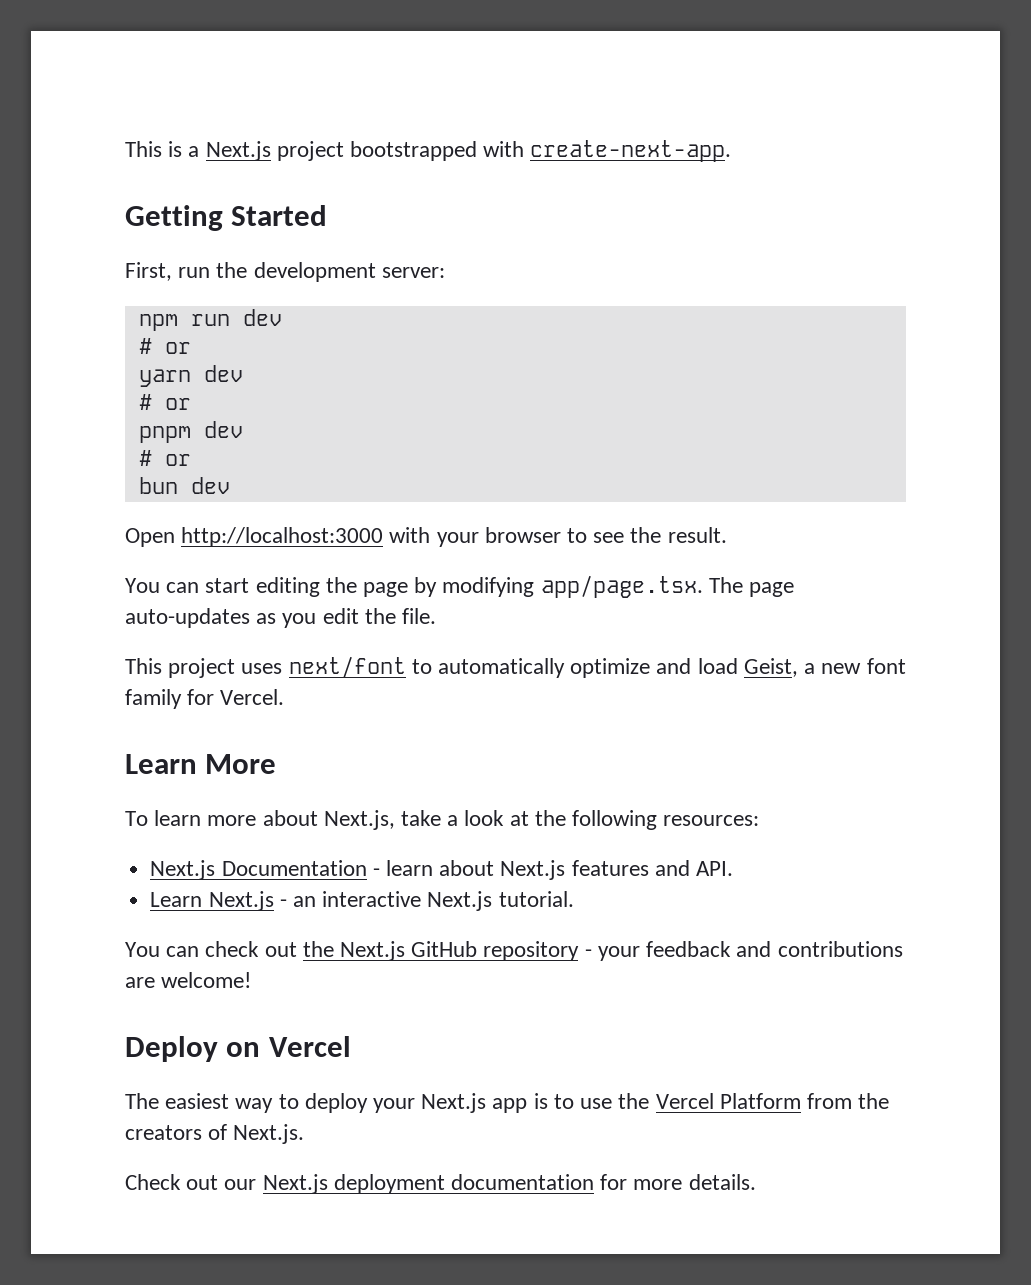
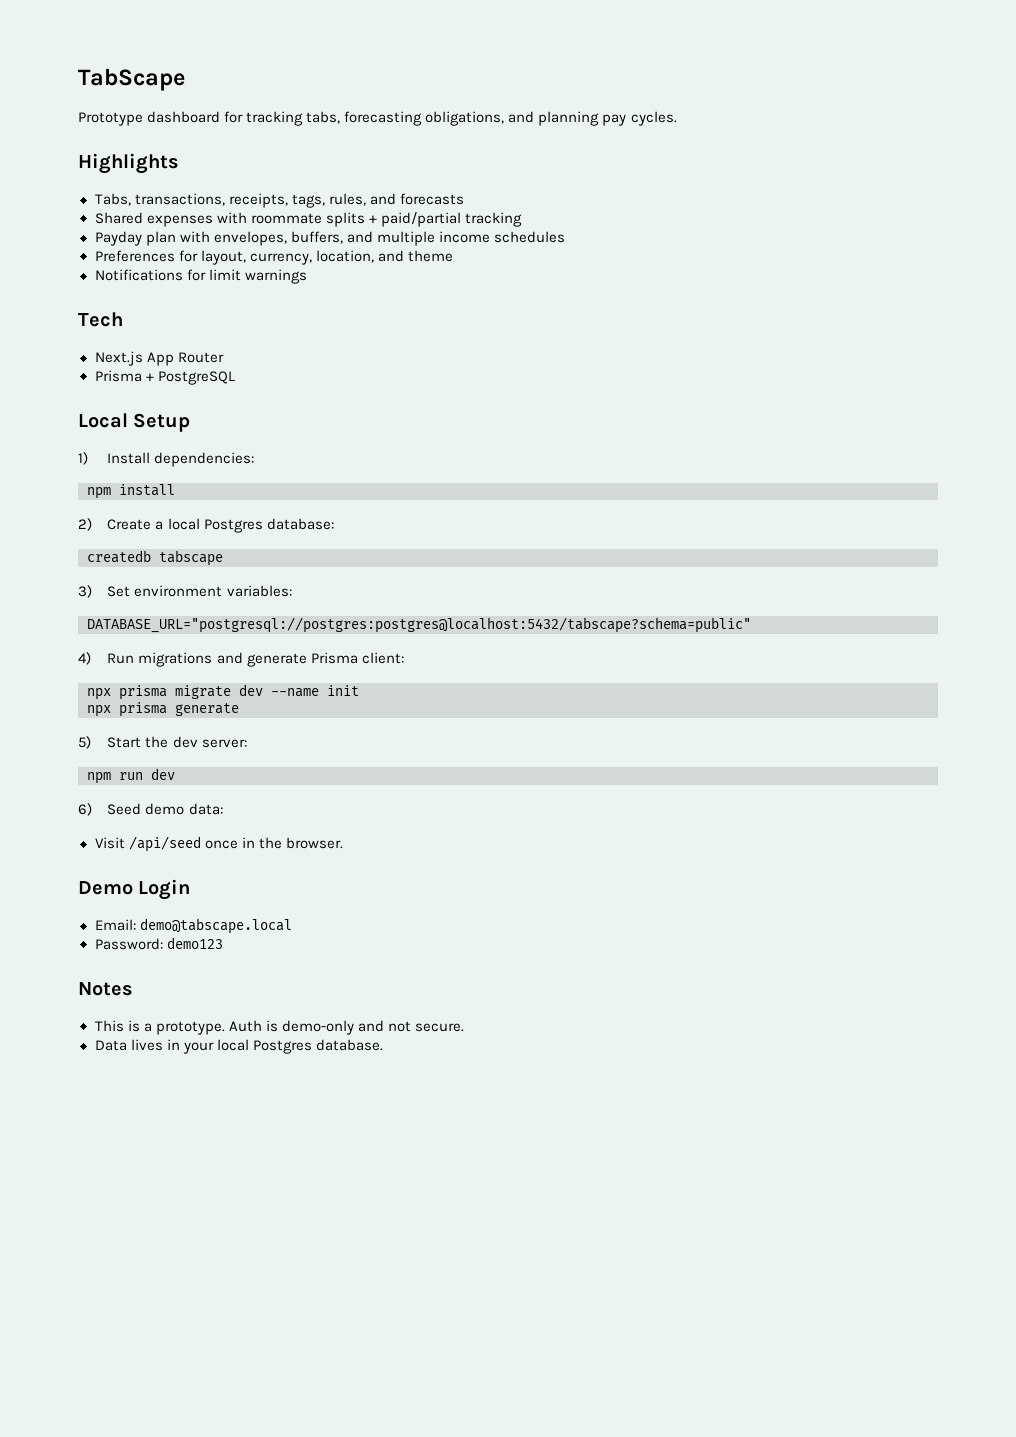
[125,140,732,162] [125,205,328,231] [125,262,445,282] [138,309,282,331] [138,338,191,354] [138,365,243,387] [138,394,191,410] [138,421,243,443] [138,450,191,466] [138,477,230,494] [125,527,727,547] [125,575,795,598] [125,608,437,628] [125,656,906,678] [125,689,285,709] [125,754,277,774] [125,810,760,830] [150,860,733,880] [150,891,574,911] [125,941,903,961] [125,972,252,988] [125,1036,351,1062] [125,1093,890,1113] [125,1124,305,1144] [125,1174,756,1194] This is a Next.js project bootstrapped with create-next-app. // Getting Started // First, run the development server: // npm run dev // # or // yarn dev // # or // pnpm dev // # or // bun dev // Open http://localhost:3000 with your browser to see the result. // You can start editing the page by modifying app/page.tsx. The page auto-updates as you edit the file. // This project uses next/font to automatically optimize and load Geist, a new font family for Vercel. // Learn More // To learn more about Next.js, take a look at the following resources: // Next.js Documentation - learn about Next.js features and API. // Learn Next.js - an interactive Next.js tutorial. // You can check out the Next.js GitHub repository - your feedback and contributions are welcome! // Deploy on Vercel // The easiest way to deploy your Next.js app is to use the Vercel Platform from the creators of Next.js. // Check out our Next.js deployment documentation for more details. -> [78,68,185,91] [78,111,677,126] [78,153,179,174] [94,193,464,208] [94,212,522,227] [94,231,565,246] [94,250,453,265] [94,269,307,284] [78,312,123,327] [94,351,224,366] [94,370,235,385] [78,413,191,432] [78,452,255,467] [87,484,175,499] [78,518,334,533] [87,550,223,566] [78,585,292,598] [87,617,751,633] [78,652,404,667] [87,684,359,700] [87,702,239,717] [78,736,247,749] [87,768,175,784] [78,803,223,816] [94,836,343,852] [78,879,191,900] [94,918,292,934] [94,937,223,950] [78,982,133,996] [94,1020,464,1035] [94,1039,383,1054] TabScape // Prototype dashboard for tracking tabs, forecasting obligations, and planning pay cycles. // Highlights // Tabs, transactions, receipts, tags, rules, and forecasts // Shared expenses with roommate splits + paid/partial tracking // Payday plan with envelopes, buffers, and multiple income schedules // Preferences for layout, currency, location, and theme // Notifications for limit warnings // Tech // Next.js App Router // Prisma + PostgreSQL // Local Setup // 1) Install dependencies: // npm install // 2) Create a local Postgres database: // createdb tabscape // 3) Set environment variables: // DATABASE_URL="postgresql://postgres:postgres@localhost:5432/tabscape?schema=public" // 4) Run migrations and generate Prisma client: // npx prisma migrate dev --name init // npx prisma generate // 5) Start the dev server: // npm run dev // 6) Seed demo data: // Visit /api/seed once in the browser. // Demo Login // Email: demo@tabscape.local // Password: demo123 // Notes // This is a prototype. Auth is demo-only and not secure. // Data lives in your local Postgres database.

